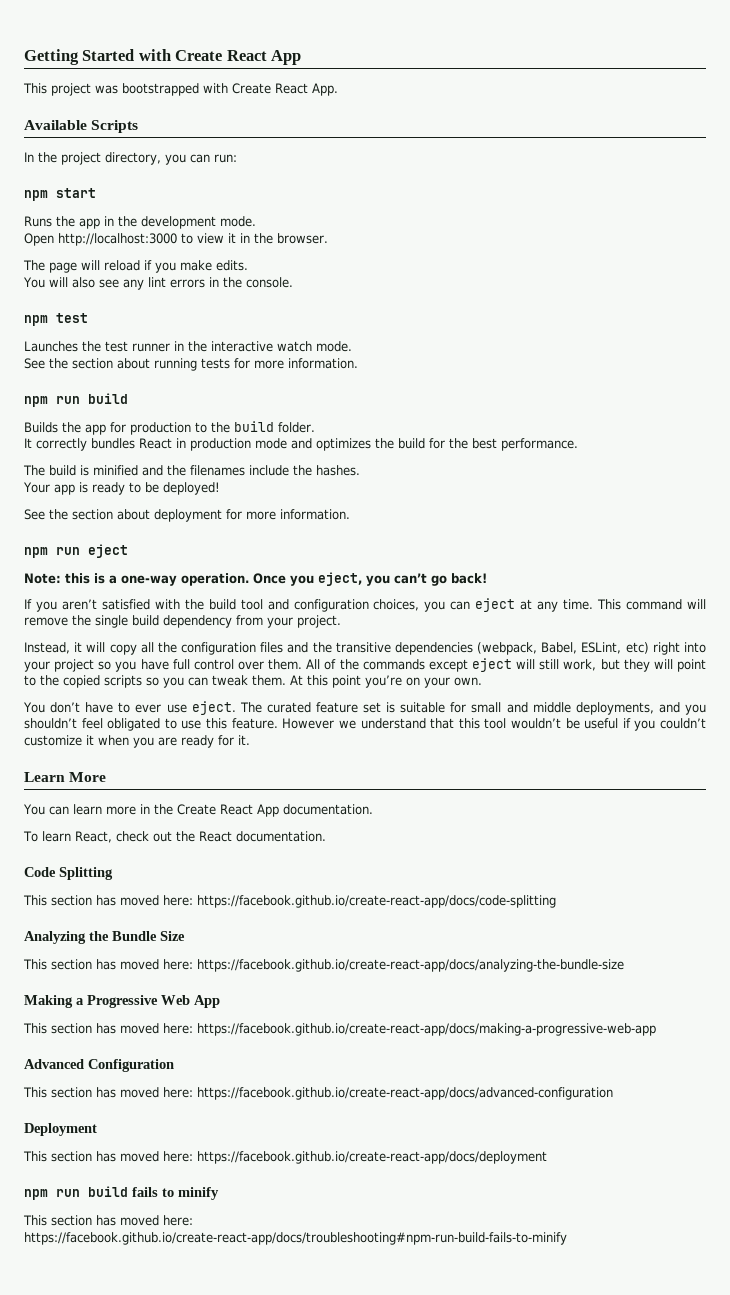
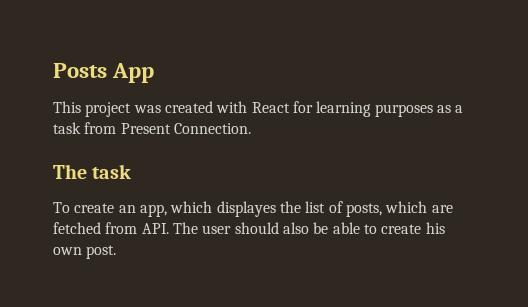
[24,49,267,65] Getting Started with Create React -> [53,63,107,78] Posts
[122,83,338,96] [24,120,139,133] [24,152,237,165] [24,188,96,201] [24,216,256,229] [24,233,328,246] [23,260,248,273] [23,277,293,290] [24,313,88,326] [24,341,352,352] [24,358,358,371] [24,393,128,407] [24,421,315,435] [24,438,578,451] [23,465,360,476] [23,482,220,495] [24,509,350,522] [24,544,128,558] [24,572,487,586] [24,598,706,612] [24,615,341,628] [24,642,706,655] [24,658,706,672] [24,675,482,688] [23,701,706,715] [24,718,706,731] [24,735,250,748] [24,772,107,782] [23,804,373,817] [23,831,326,843] [24,867,113,880] [23,895,556,908] [24,931,185,944] [23,959,624,972] [24,995,220,1008] [23,1023,656,1036] [24,1059,174,1072] [23,1087,613,1100] [24,1123,97,1136] [23,1151,547,1164] [24,1186,219,1200] [23,1215,193,1226] [24,1232,567,1245] bootstrapped with Create React App. // Available Scripts // In the project directory, you can run: // npm start // Runs the app in the development mode. // Open http://localhost:3000 to view it in the browser. // The page will reload if you make edits. // You will also see any lint errors in the console. // npm test // Launches the test runner in the interactive watch mode. // See the section about running tests for more information. // npm run build // Builds the app for production to the build folder. // It correctly bundles React in production mode and optimizes the build for the best performance. // The build is minified and the filenames include the hashes. // Your app is ready to be deployed! // See the section about deployment for more information. // npm run eject // Note: this is a one-way operation. Once you eject, you can’t go back! // If you aren’t satisfied with the build tool and configuration choices, you can eject at any time. This command will remove the single build dependency from your project. // Instead, it will copy all the configuration files and the transitive dependencies (webpack, Babel, ESLint, etc) right into your project so you have full control over them. All of the commands except eject will still work, but they will point to the copied scripts so you can tweak them. At this point you’re on your own. // You don’t have to ever use eject. The curated feature set is suitable for small and middle deployments, and you shouldn’t feel obligated to use this feature. However we understand that this tool wouldn’t be useful if you couldn’t customize it when you are ready for it. // Learn More // You can learn more in the Create React App documentation. // To learn React, check out the React documentation. // Code Splitting // This section has moved here: https://facebook.github.io/create-react-app/docs/code-splitting // Analyzing the Bundle Size // This section has moved here: https://facebook.github.io/create-react-app/docs/analyzing-the-bundle-size // Making a Progressive Web App // This section has moved here: https://facebook.github.io/create-react-app/docs/making-a-progressive-web-app // Advanced Configuration // This section has moved here: https://facebook.github.io/create-react-app/docs/advanced-configuration // Deployment // This section has moved here: https://facebook.github.io/create-react-app/docs/deployment // npm run build fails to minify // This section has moved here: https://facebook.github.io/create-react-app/docs/troubleshooting#npm-run-build-fails-to-minify -> [164,101,464,117] [53,122,251,134] [53,164,132,179] [53,201,453,217] [53,222,445,234] [53,245,117,259] created with React for learning purposes as a task from Present Connection. // The task // To create an app, which displayes the list of posts, which are fetched from API. The user should also be able to create his own post.

